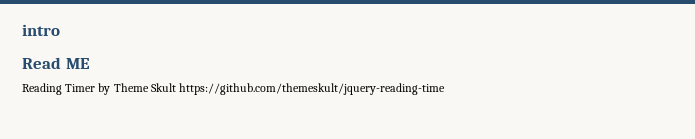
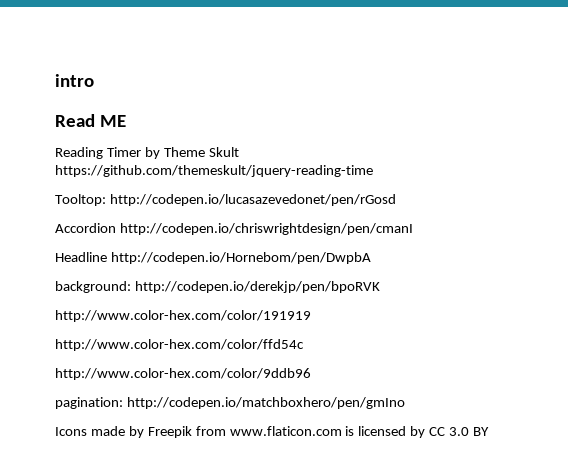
(446, 89) none -> [55,194,396,206] [55,223,413,235] [55,252,371,264] [55,281,380,293] [55,310,311,322] [55,339,304,351] [55,368,311,380] [55,397,405,409] [55,426,490,438] // Tooltop: http://codepen.io/lucasazevedonet/pen/rGosd // Accordion http://codepen.io/chriswrightdesign/pen/cmanI // Headline http://codepen.io/Hornebom/pen/DwpbA // background: http://codepen.io/derekjp/pen/bpoRVK // http://www.color-hex.com/color/191919 // http://www.color-hex.com/color/ffd54c // http://www.color-hex.com/color/9ddb96 // pagination: http://codepen.io/matchboxhero/pen/gmIno // Icons made by Freepik from www.flaticon.com is licensed by CC 3.0 BY

